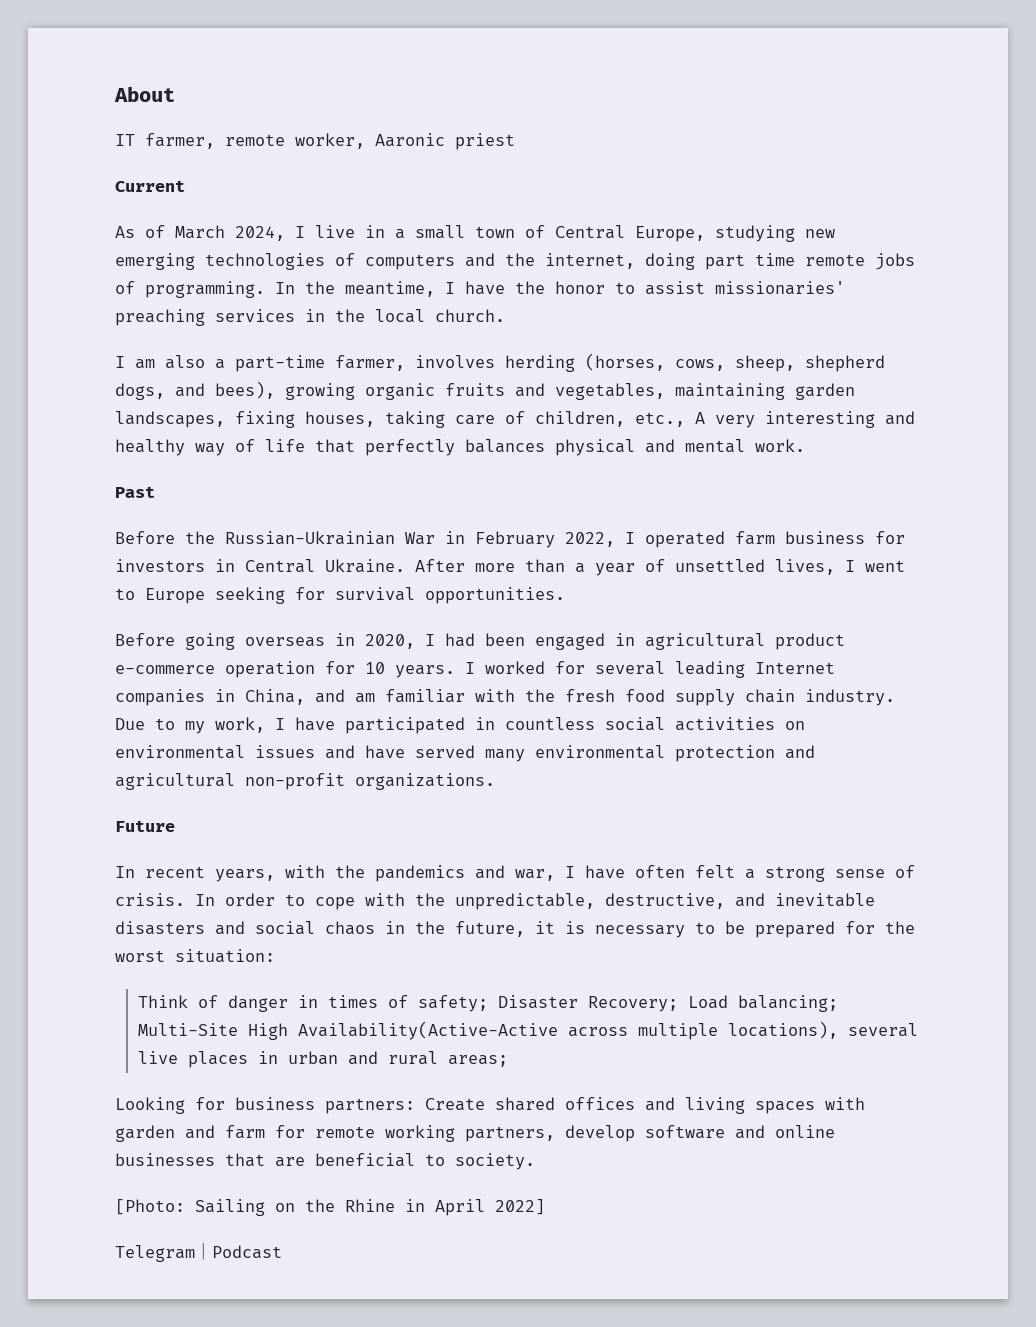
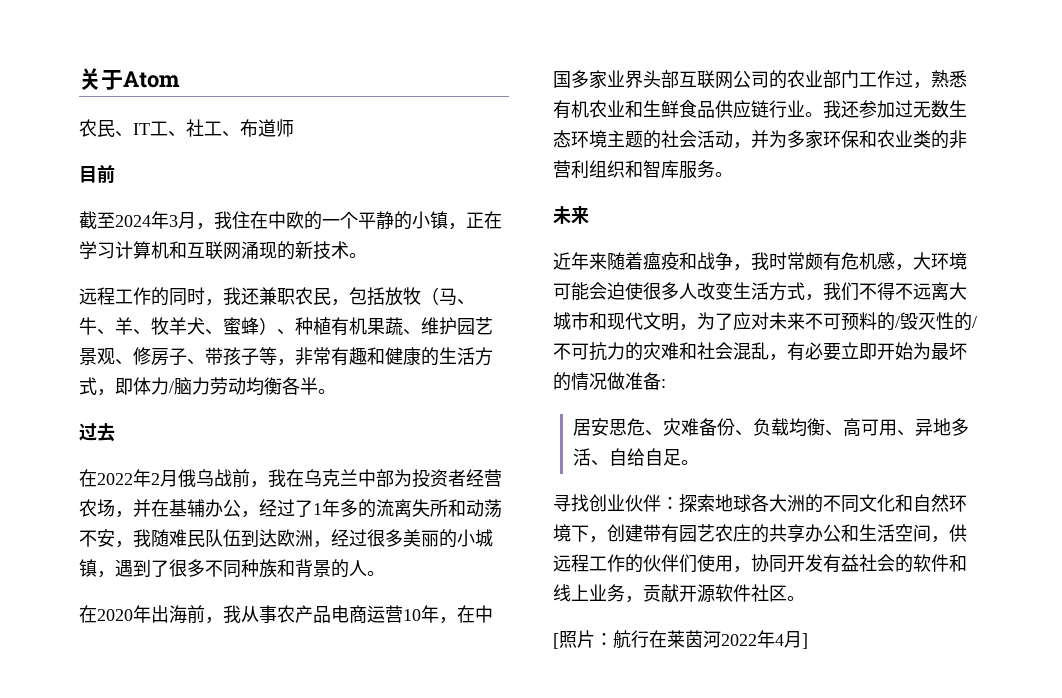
[114,86,175,102] [115,133,515,150] [115,180,185,192] [115,225,835,242] [115,253,915,270] [115,281,845,298] [115,309,505,326] [115,353,885,372] [115,381,855,400] [115,411,915,428] [115,439,805,456] [115,486,155,498] [115,531,905,548] [115,559,905,576] [115,587,565,604] [115,633,845,650] [115,661,835,678] [115,689,895,706] [115,717,805,734] [115,745,815,762] [115,773,495,790] [115,820,175,832] [115,865,915,882] [115,893,875,910] [115,921,915,938] [115,949,275,963] [137,995,838,1012] [137,1021,918,1040] [137,1051,508,1068] [115,1097,865,1114] [115,1125,835,1142] [115,1153,535,1170] [115,1199,545,1216] [115,1243,282,1262] About // IT farmer, remote worker, Aaronic priest // Current // As of March 2024, I live in a small town of Central Europe, studying new emerging technologies of computers and the internet, doing part time remote jobs of programming. In the meantime, I have the honor to assist missionaries' preaching services in the local church. // I am also a part-time farmer, involves herding (horses, cows, sheep, shepherd dogs, and bees), growing organic fruits and vegetables, maintaining garden landscapes, fixing houses, taking care of children, etc., A very interesting and healthy way of life that perfectly balances physical and mental work. // Past // Before the Russian-Ukrainian War in February 2022, I operated farm business for investors in Central Ukraine. After more than a year of unsettled lives, I went to Europe seeking for survival opportunities. // Before going overseas in 2020, I had been engaged in agricultural product e-commerce operation for 10 years. I worked for several leading Internet companies in China, and am familiar with the fresh food supply chain industry. Due to my work, I have participated in countless social activities on environmental issues and have served many environmental protection and agricultural non-profit organizations. // Future // In recent years, with the pandemics and war, I have often felt a strong sense of crisis. In order to cope with the unpredictable, destructive, and inevitable disasters and social chaos in the future, it is necessary to be prepared for the worst situation: // Think of danger in times of safety; Disaster Recovery; Load balancing; Multi-Site High Availability(Active-Active across multiple locations), several live places in urban and rural areas; // Looking for business partners: Create shared offices and living spaces with garden and farm for remote working partners, develop software and online businesses that are beneficial to society. // [Photo: Sailing on the Rhine in April 2022] // Telegram｜Podcast -> [79,68,180,90] [79,119,294,138] [79,165,115,184] [79,211,502,230] [79,241,367,260] [79,287,475,306] [79,316,493,336] [79,347,493,366] [79,377,336,396] [79,423,115,442] [79,469,502,488] [79,499,502,518] [79,529,493,548] [79,559,385,578] [79,605,493,624] [553,70,967,89] [553,100,967,119] [553,130,967,149] [553,160,733,179] [553,206,589,224] [553,252,967,271] [553,282,967,301] [553,312,977,331] [553,342,967,361] [553,372,666,391] [572,418,969,437] [572,448,699,466] [553,494,967,513] [553,524,967,543] [553,554,967,573] [553,584,805,603] [553,630,808,649] 关于Atom // 农民、IT工、社工、布道师 // 目前 // 截至2024年3月，我住在中欧的一个平静的小镇，正在学习计算机和互联网涌现的新技术。 // 远程工作的同时，我还兼职农民，包括放牧（马、牛、羊、牧羊犬、蜜蜂）、种植有机果蔬、维护园艺景观、修房子、带孩子等，非常有趣和健康的生活方式，即体力/脑力劳动均衡各半。 // 过去 // 在2022年2月俄乌战前，我在乌克兰中部为投资者经营农场，并在基辅办公，经过了1年多的流离失所和动荡不安，我随难民队伍到达欧洲，经过很多美丽的小城镇，遇到了很多不同种族和背景的人。 // 在2020年出海前，我从事农产品电商运营10年，在中国多家业界头部互联网公司的农业部门工作过，熟悉有机农业和生鲜食品供应链行业。我还参加过无数生态环境主题的社会活动，并为多家环保和农业类的非营利组织和智库服务。 // 未来 // 近年来随着瘟疫和战争，我时常颇有危机感，大环境可能会迫使很多人改变生活方式，我们不得不远离大城市和现代文明，为了应对未来不可预料的/毁灭性的/不可抗力的灾难和社会混乱，有必要立即开始为最坏的情况做准备: // 居安思危、灾难备份、负载均衡、高可用、异地多活、自给自足。 // 寻找创业伙伴：探索地球各大洲的不同文化和自然环境下，创建带有园艺农庄的共享办公和生活空间，供远程工作的伙伴们使用，协同开发有益社会的软件和线上业务，贡献开源软件社区。 // [照片：航行在莱茵河2022年4月]

